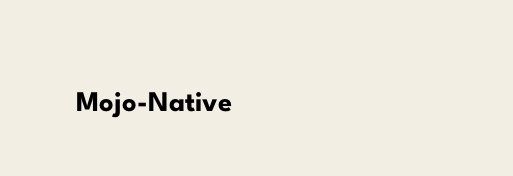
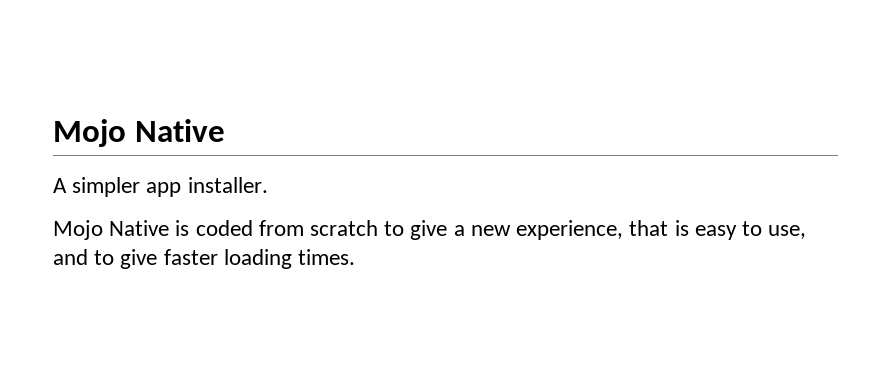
[76,92,232,118] Mojo-Native -> [53,119,225,147] [53,177,268,197] [53,220,807,240] [53,249,356,269] Mojo Native // A simpler app installer. // Mojo Native is coded from scratch to give a new experience, that is easy to use, and to give faster loading times.

